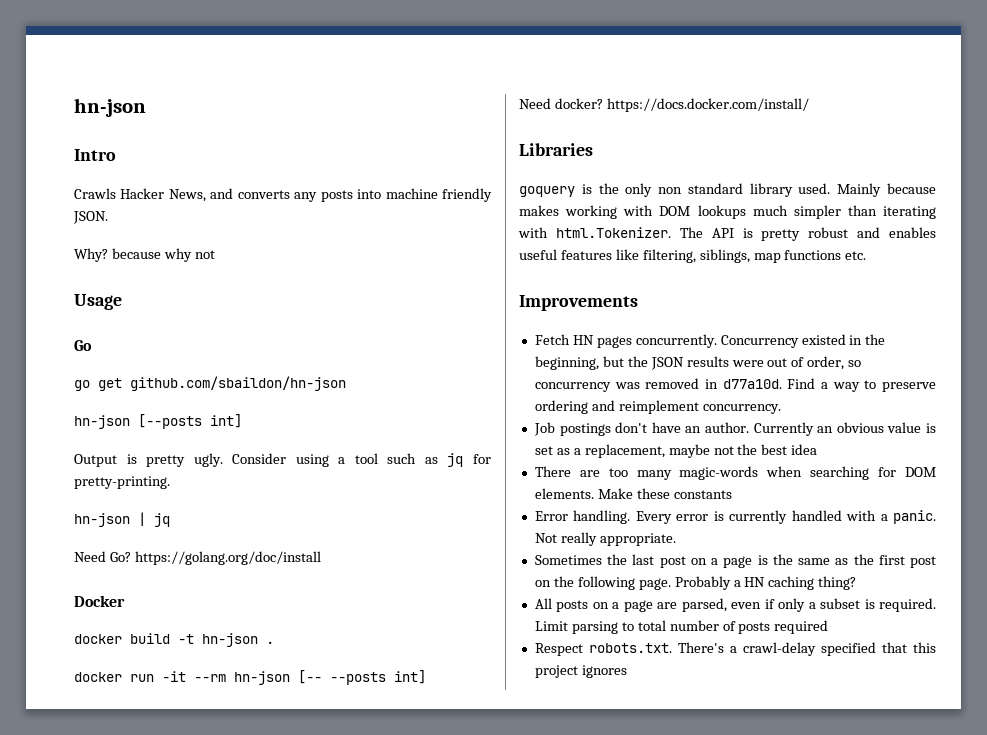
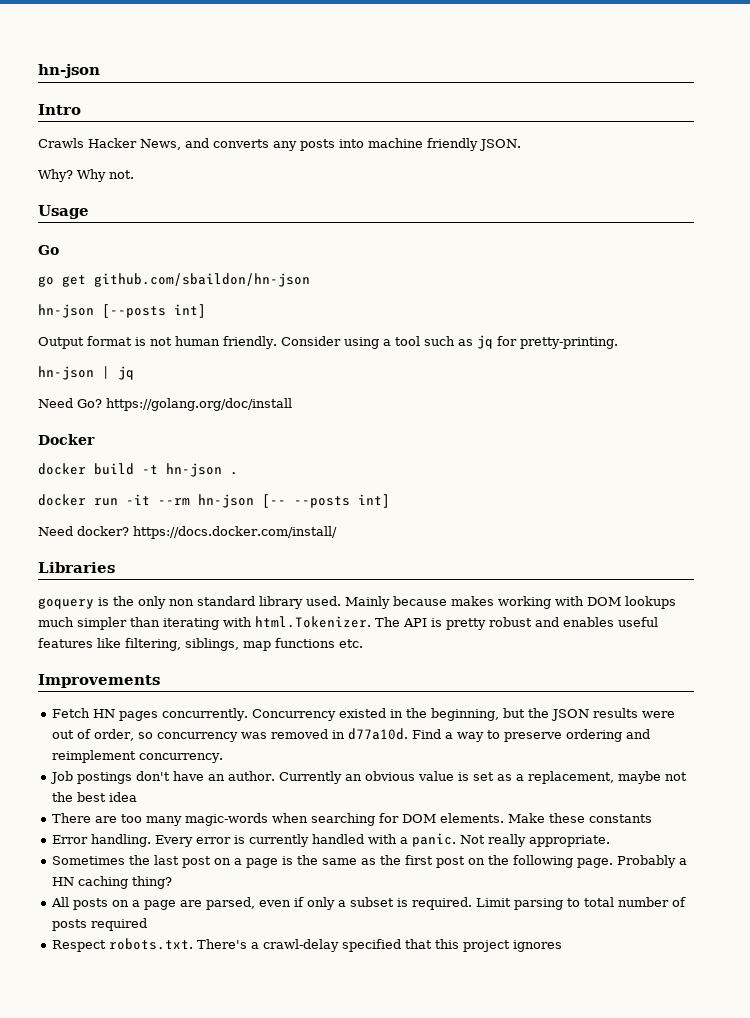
[111,248,215,262] because why not -> [77,169,134,182] Why not.
[126,453,223,467] is pretty ugly. -> [87,336,277,349] format is not human friendly.

